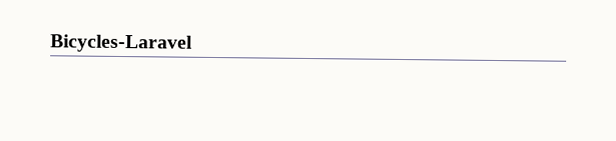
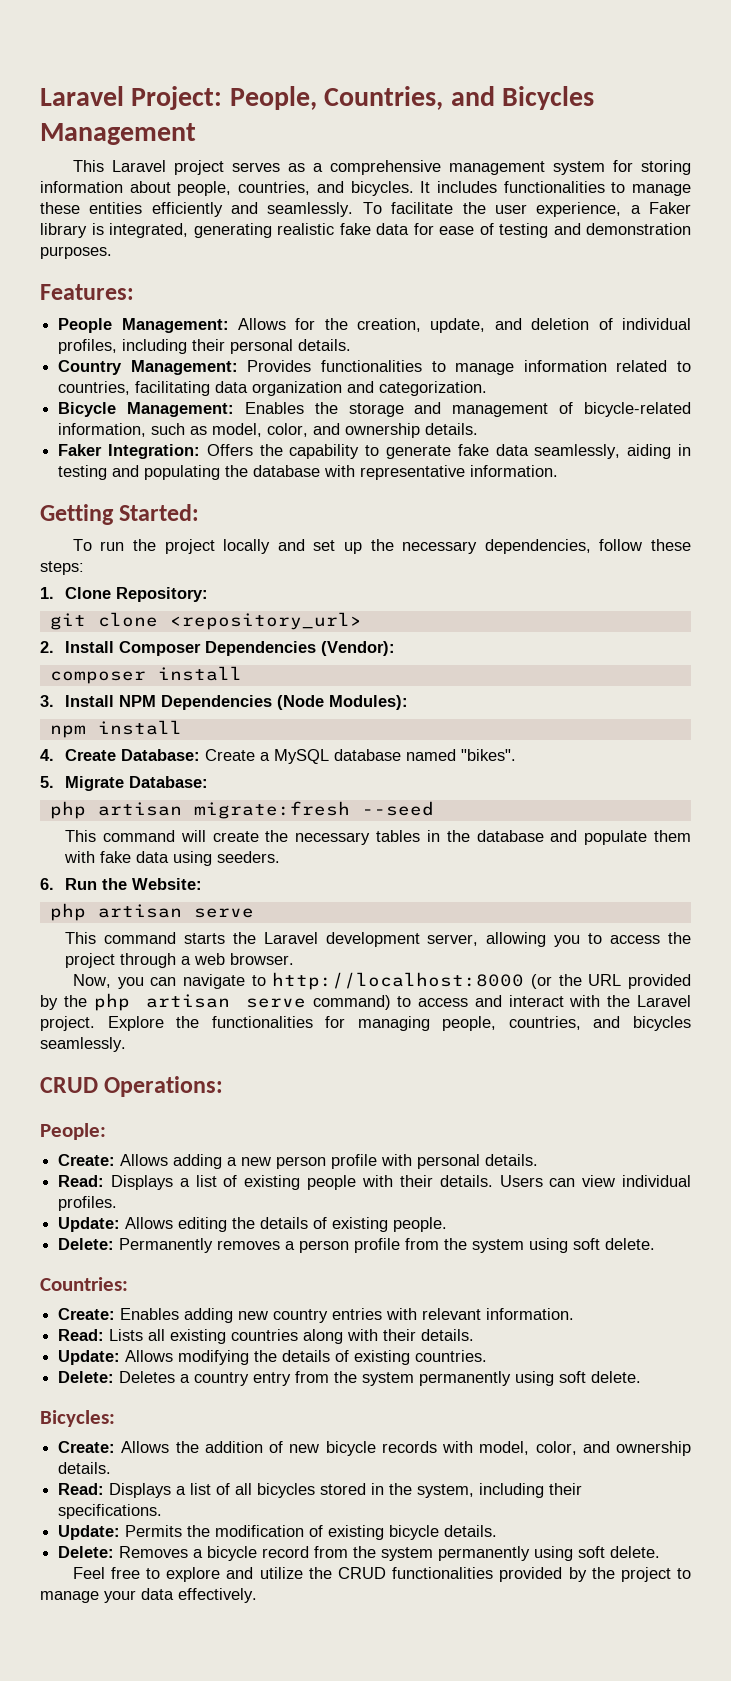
[50,34,193,53] Bicycles-Laravel -> [40,86,595,110] [40,123,196,145] [72,160,691,175] [40,181,691,196] [40,202,692,217] [40,223,691,238] [40,246,112,259] [40,284,134,300] [58,318,691,333] [58,339,352,354] [58,360,691,375] [58,381,488,396] [58,402,691,417] [58,423,479,438] [58,444,691,459] [58,465,559,480] [40,504,200,525] [72,539,691,554] [40,561,84,575] [40,587,208,602] [49,612,362,630] [40,641,395,656] [49,666,242,684] [40,695,408,710] [49,720,182,738] [40,749,516,764] [40,776,208,791] [49,801,434,819] [64,830,691,845] [63,851,280,866] [40,878,202,890] [49,903,254,921] [64,932,691,947] [64,953,294,968] [72,972,691,990] [40,993,692,1011] [40,1016,691,1031] [40,1037,126,1052] [40,1076,224,1097] [40,1123,106,1140] [58,1154,539,1169] [58,1175,692,1190] [58,1196,118,1211] [58,1217,448,1232] [58,1238,656,1253] [40,1277,128,1291] [58,1308,575,1323] [58,1329,475,1344] [58,1350,488,1365] [58,1371,642,1386] [40,1410,115,1427] [58,1441,691,1456] [58,1462,112,1474] [58,1483,583,1498] [58,1504,163,1519] [58,1525,498,1540] [58,1546,661,1561] [72,1567,691,1582] [40,1588,257,1603] Laravel Project: People, Countries, and Bicycles Management // This Laravel project serves as a comprehensive management system for storing information about people, countries, and bicycles. It includes functionalities to manage these entities efficiently and seamlessly. To facilitate the user experience, a Faker library is integrated, generating realistic fake data for ease of testing and demonstration purposes. // Features: // People Management: Allows for the creation, update, and deletion of individual profiles, including their personal details. // Country Management: Provides functionalities to manage information related to countries, facilitating data organization and categorization. // Bicycle Management: Enables the storage and management of bicycle-related information, such as model, color, and ownership details. // Faker Integration: Offers the capability to generate fake data seamlessly, aiding in testing and populating the database with representative information. // Getting Started: // To run the project locally and set up the necessary dependencies, follow these steps: // 1. Clone Repository: // git clone <repository_url> // 2. Install Composer Dependencies (Vendor): // composer install // 3. Install NPM Dependencies (Node Modules): // npm install // 4. Create Database: Create a MySQL database named "bikes". // 5. Migrate Database: // php artisan migrate:fresh --seed // This command will create the necessary tables in the database and populate them with fake data using seeders. // 6. Run the Website: // php artisan serve // This command starts the Laravel development server, allowing you to access the project through a web browser. // Now, you can navigate to http://localhost:8000 (or the URL provided by the php artisan serve command) to access and interact with the Laravel project. Explore the functionalities for managing people, countries, and bicycles seamlessly. // CRUD Operations: // People: // Create: Allows adding a new person profile with personal details. // Read: Displays a list of existing people with their details. Users can view individual profiles. // Update: Allows editing the details of existing people. // Delete: Permanently removes a person profile from the system using soft delete. // Countries: // Create: Enables adding new country entries with relevant information. // Read: Lists all existing countries along with their details. // Update: Allows modifying the details of existing countries. // Delete: Deletes a country entry from the system permanently using soft delete. // Bicycles: // Create: Allows the addition of new bicycle records with model, color, and ownership details. // Read: Displays a list of all bicycles stored in the system, including their specifications. // Update: Permits the modification of existing bicycle details. // Delete: Removes a bicycle record from the system permanently using soft delete. // Feel free to explore and utilize the CRUD functionalities provided by the project to manage your data effectively.

